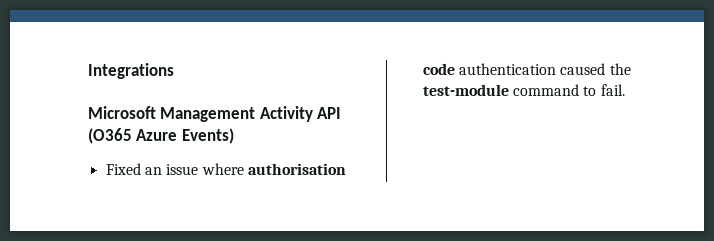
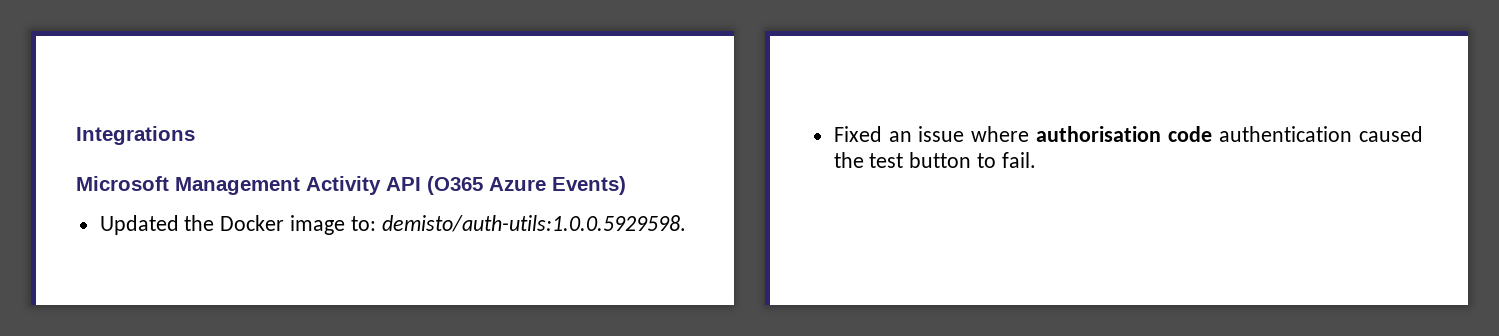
(234, 136) none -> [99,215,686,235] // Updated the Docker image to: demisto/auth-utils:1.0.0.5929598.
[422,84,579,96] test-module command -> [869,152,972,168] test button

